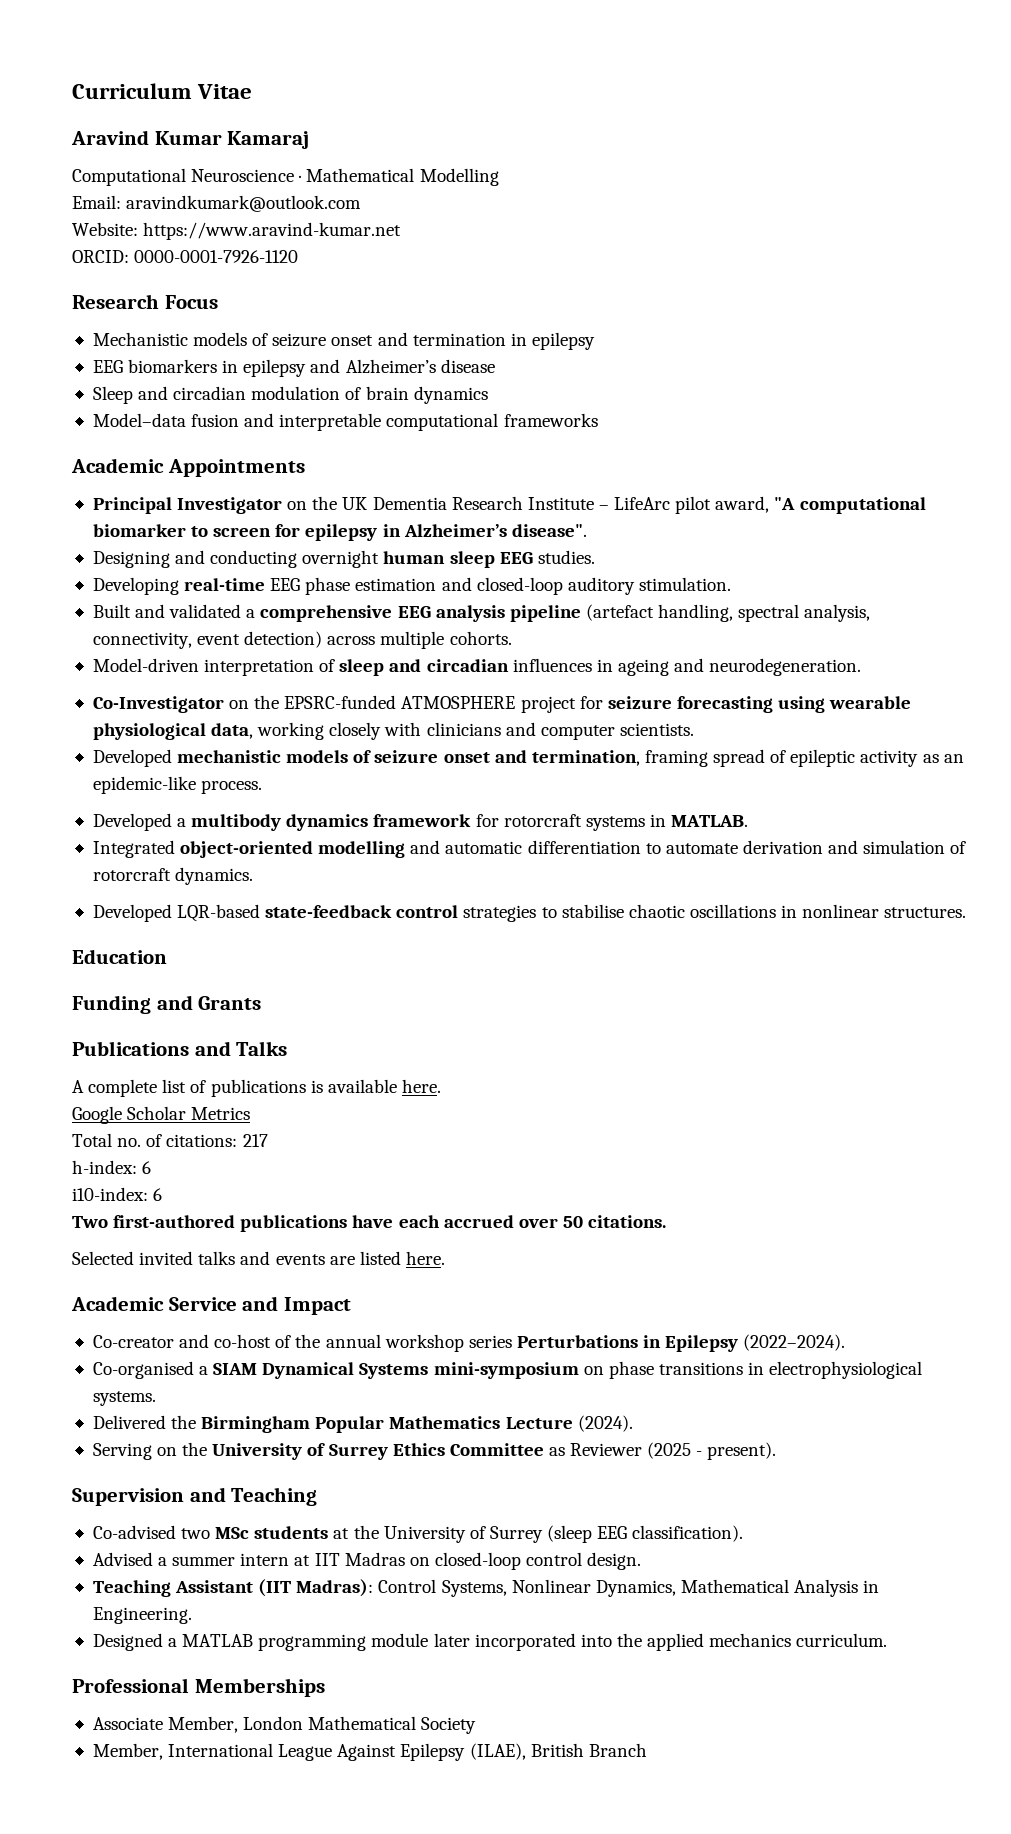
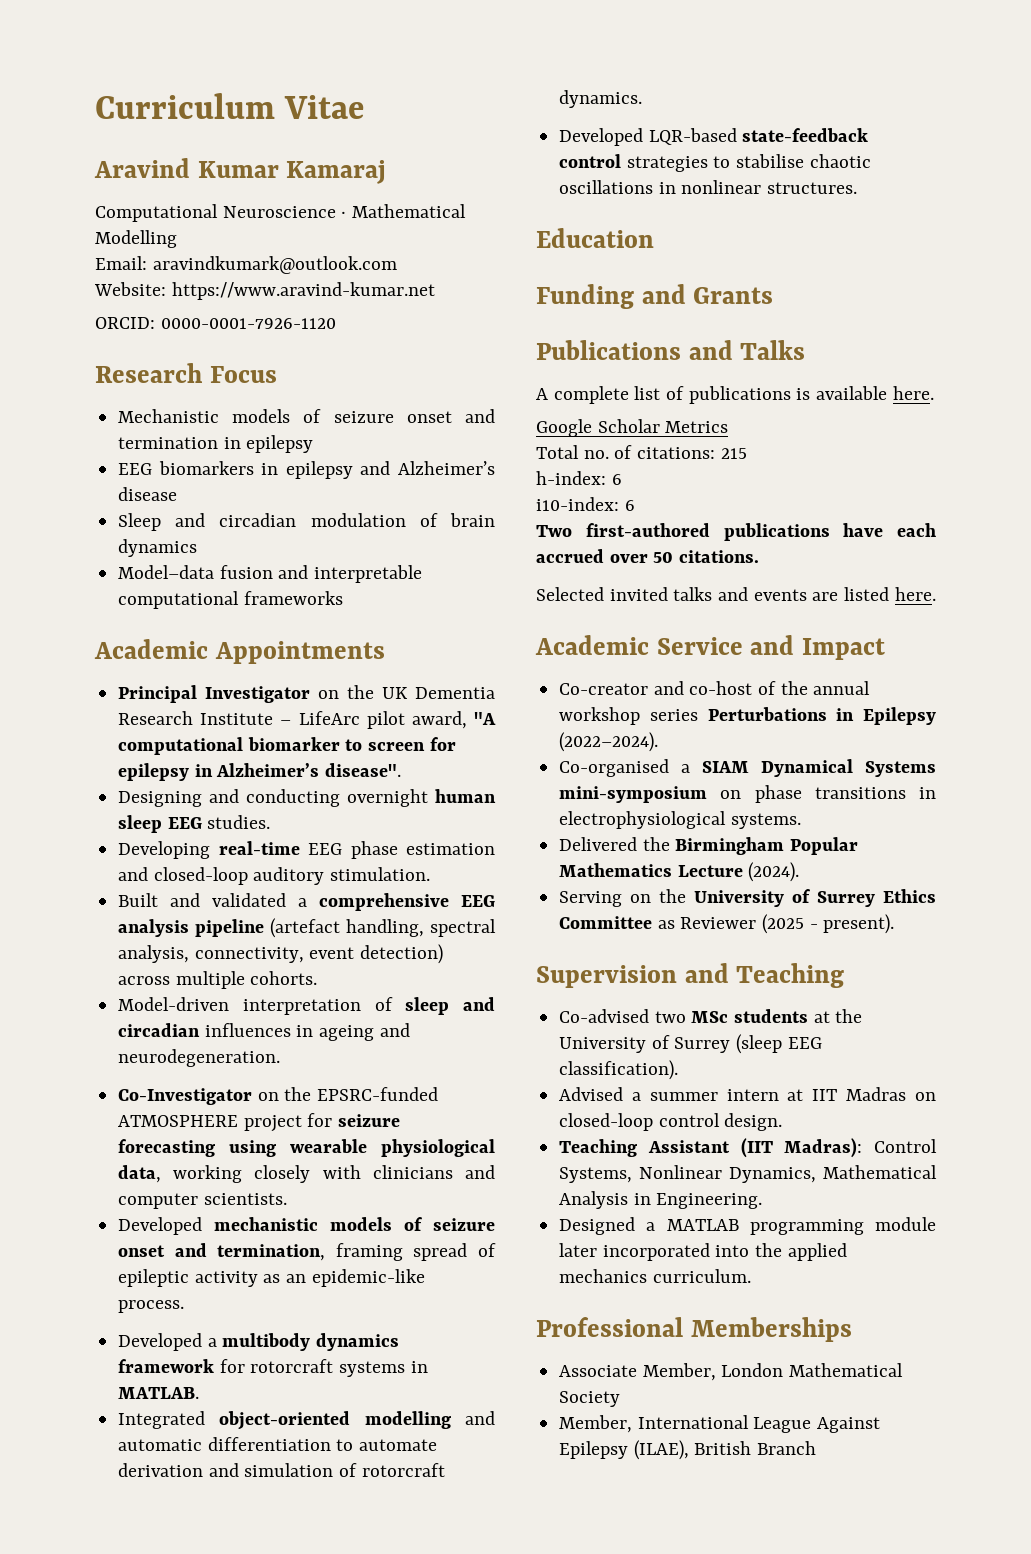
[242,1134,268,1147] 217 -> [720,448,747,459] 215

